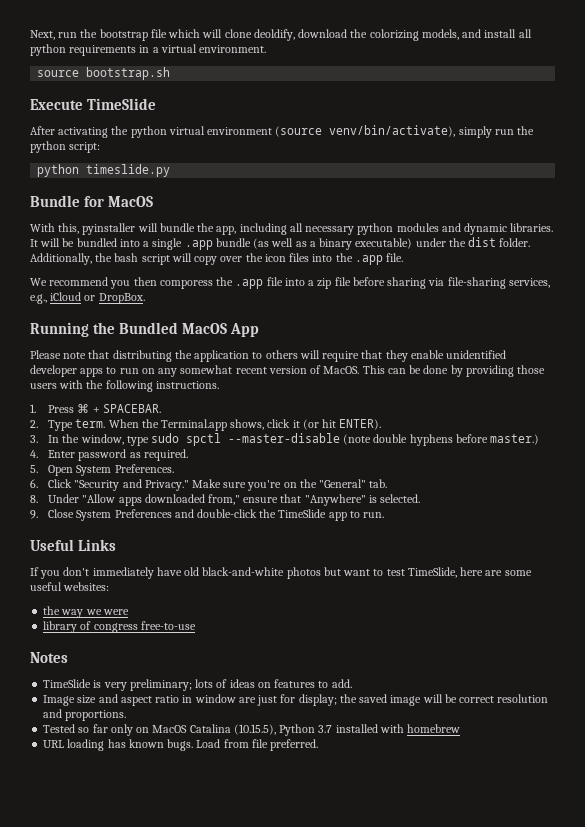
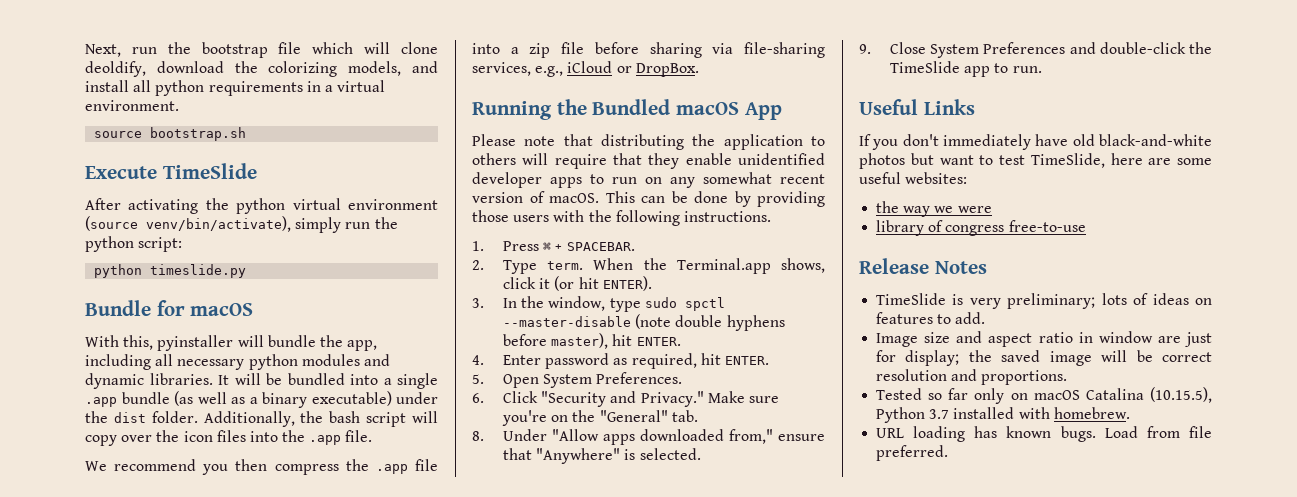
[108,196,154,207] MacOS -> [190,303,254,316] macOS
[159,280,213,289] comporess -> [274,464,339,475] compress
[182,323,228,334] MacOS -> [676,102,740,115] macOS
[323,366,360,374] MacOS. -> [549,193,599,203] macOS.
[490,434,540,445] master.) -> [551,333,681,349] master), hit ENTER.
[143,449,188,461] required. -> [631,353,769,369] required, hit ENTER.
(196, 625) none -> [859,258,929,274] Release
[152,725,188,733] MacOS -> [1033,390,1080,400] macOS
[407,724,461,733] homebrew -> [1053,407,1130,419] homebrew.

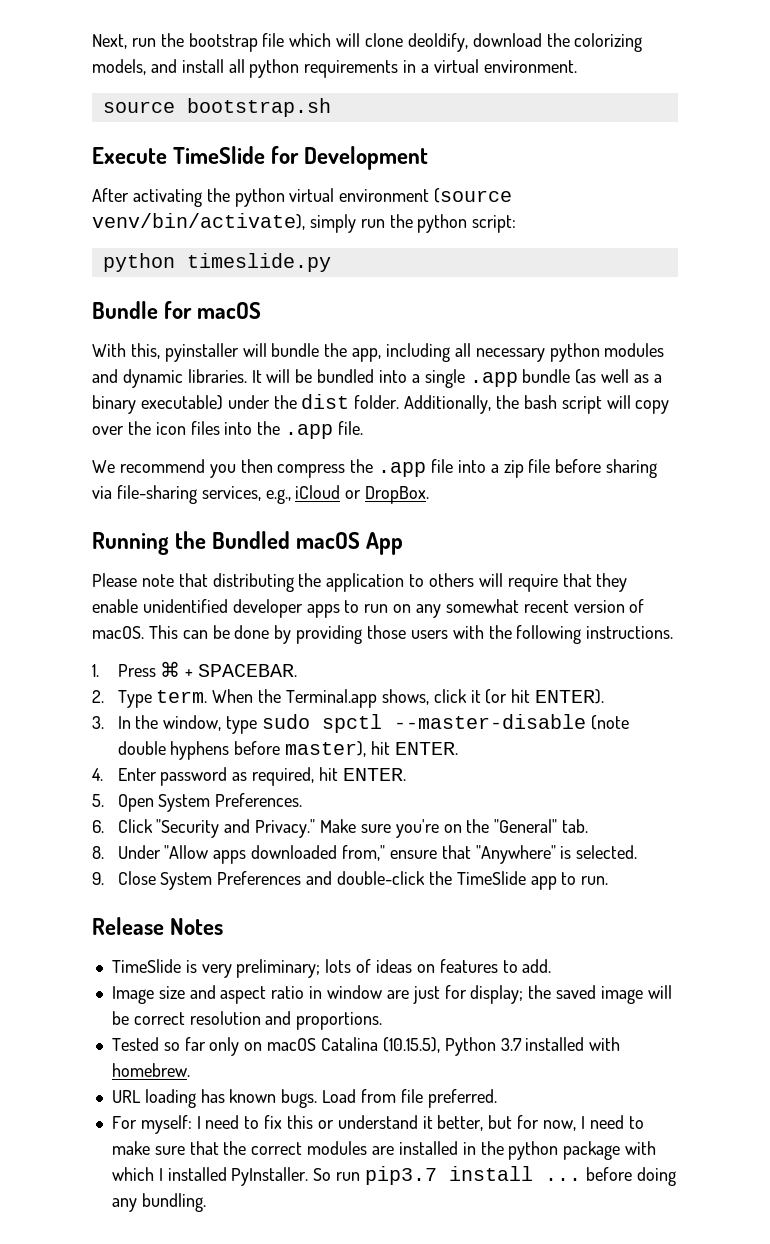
(257, 171) none -> [271,146,429,170] for Development
[859,99,975,115] [859,134,1212,150] [859,153,1212,169] [859,172,968,184] [876,201,992,217] [876,220,1086,236] // Useful Links // If you don't immediately have old black-and-white photos but want to test TimeSlide, here are some useful websites: // the way we were // library of congress free-to-use -> (609, 880) none
(949, 453) none -> [111,1115,644,1134] [111,1141,657,1160] [111,1166,676,1186] [111,1193,206,1212] // For myself: I need to fix this or understand it better, but for now, I need to make sure that the correct modules are installed in the python package with which I installed PyInstaller. So run pip3.7 install ... before doing any bundling.

